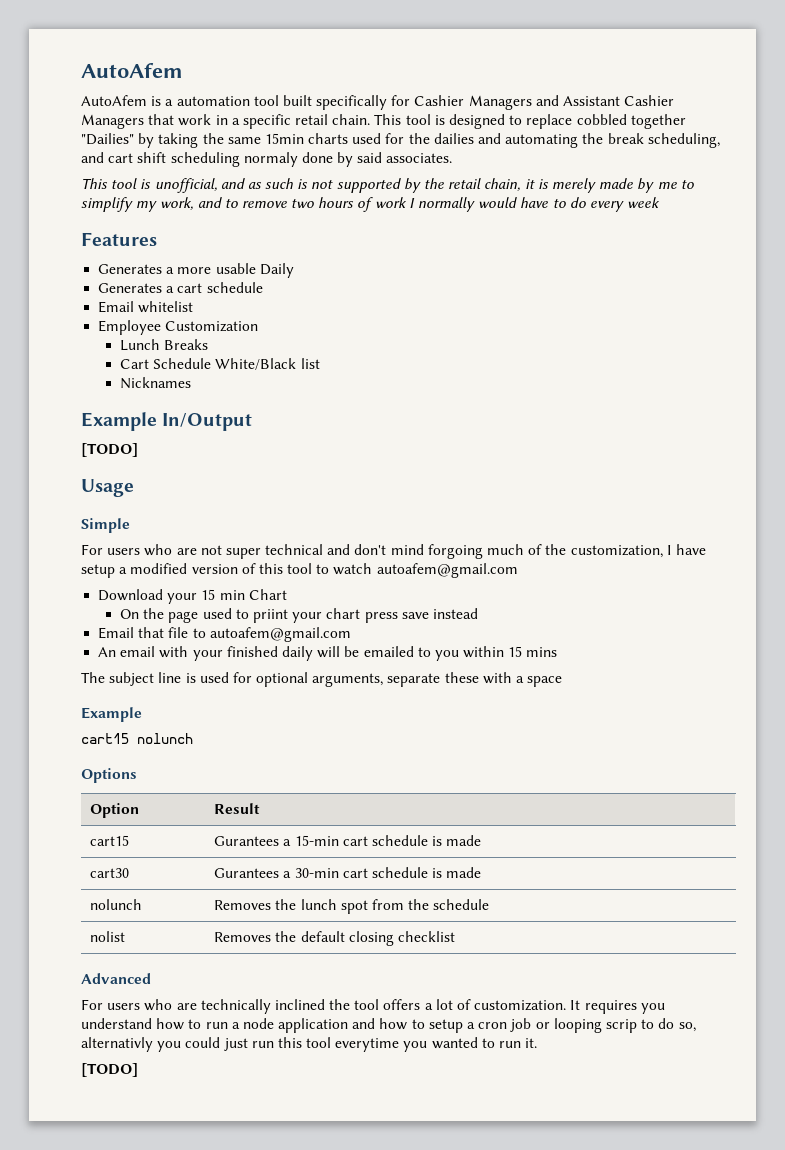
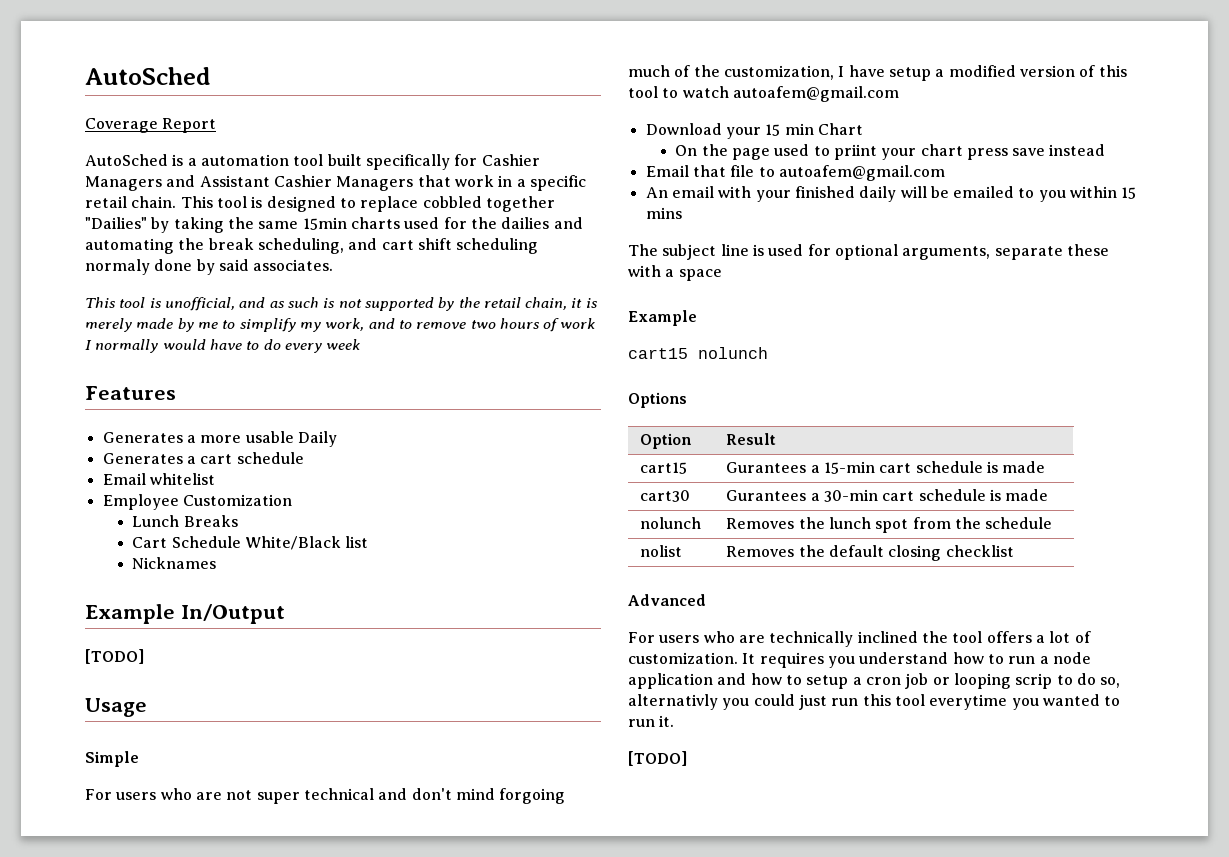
[81,63,183,78] [81,95,147,106] AutoAfem // AutoAfem -> [85,67,211,85] [85,118,217,133] [85,154,168,166] AutoSched // Coverage Report // AutoSched

